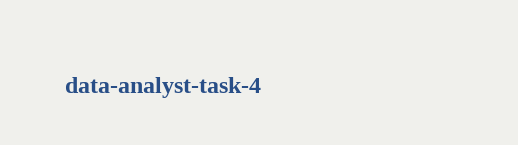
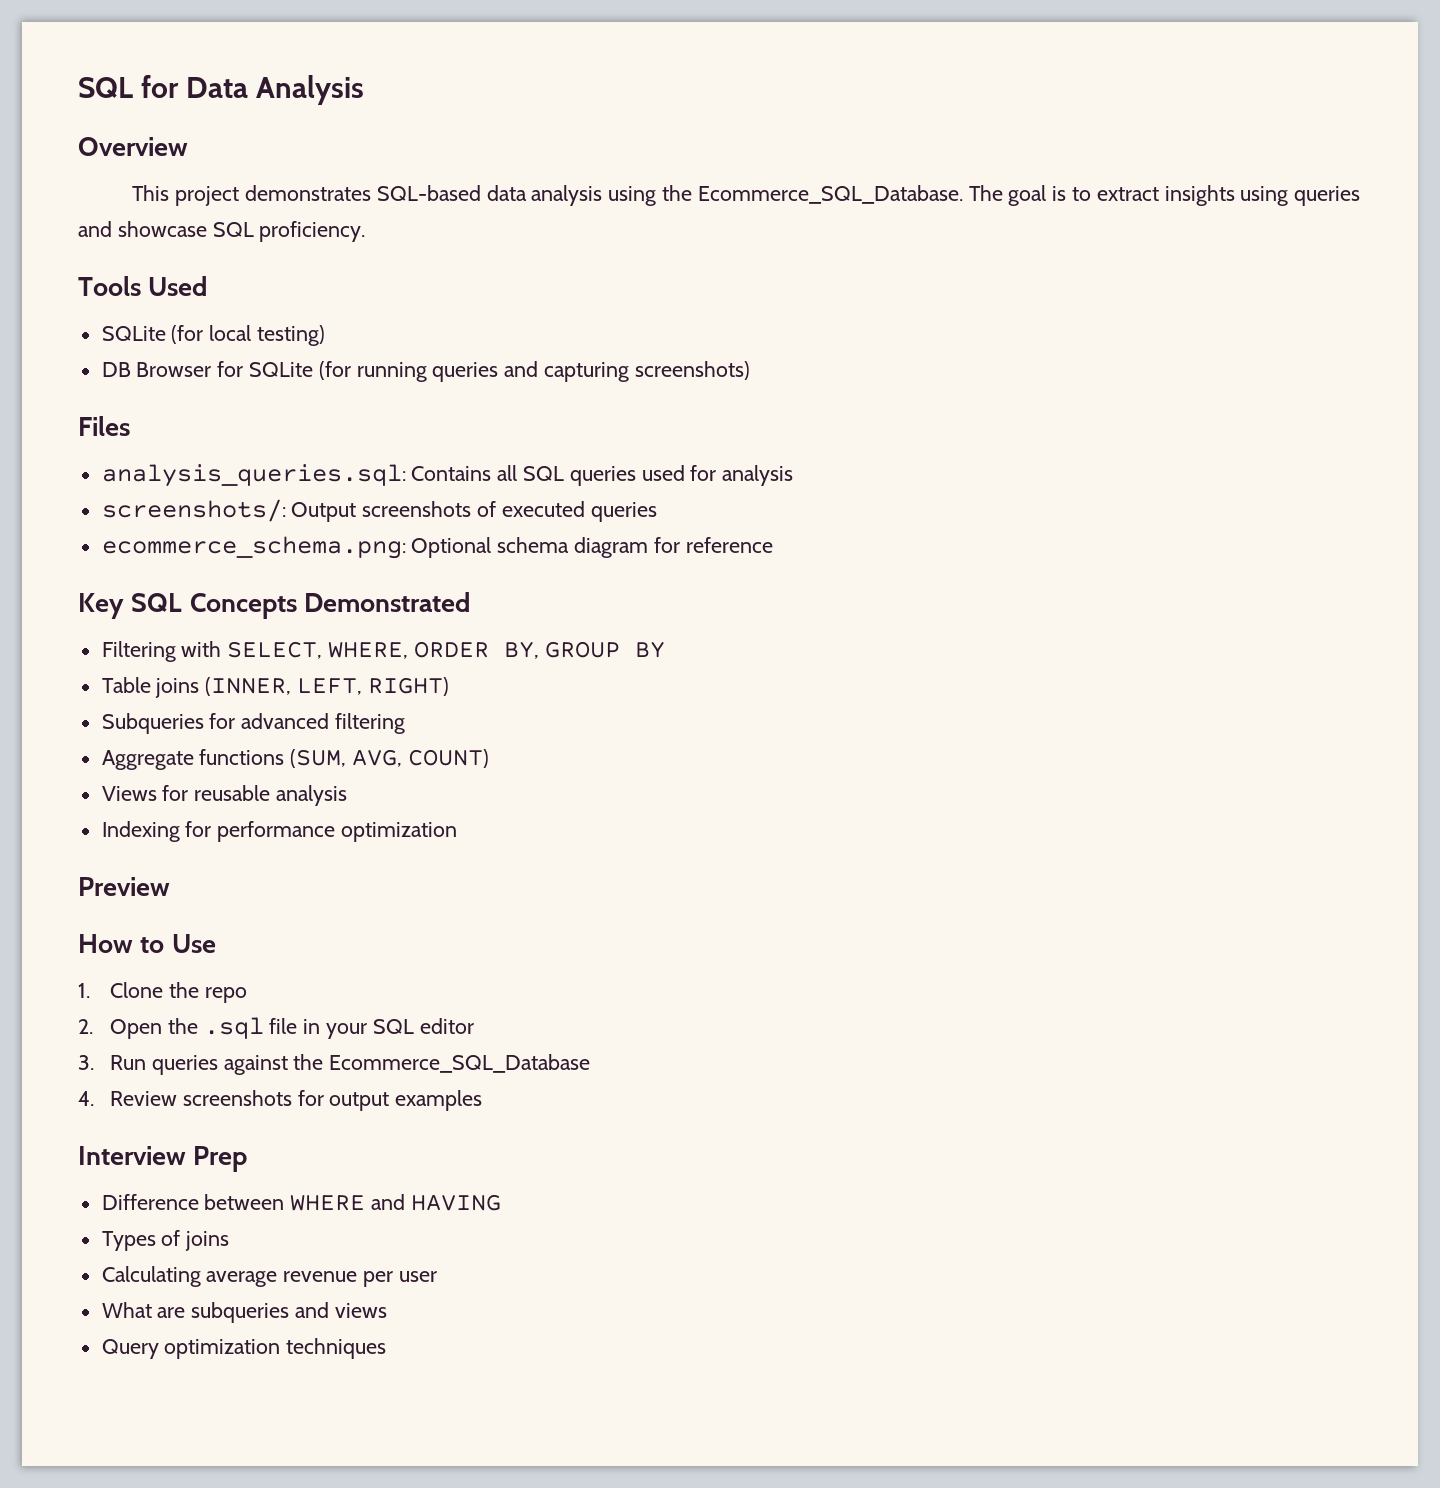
[65,77,261,98] data-analyst-task-4 -> [78,75,365,105] [78,137,188,156] [132,185,1361,206] [78,221,366,242] [78,276,208,296] [101,325,326,346] [101,361,750,382] [78,416,130,436] [101,464,794,487] [101,499,657,522] [101,536,773,559] [78,592,470,619] [101,641,665,662] [101,677,449,698] [101,713,406,734] [101,749,489,770] [101,785,348,806] [101,821,458,842] [78,877,170,896] [78,934,216,953] [78,982,247,1003] [78,1017,474,1039] [78,1054,591,1075] [78,1090,483,1111] [78,1146,248,1172] [101,1194,501,1211] [101,1230,230,1251] [101,1266,437,1287] [101,1302,387,1323] [101,1338,387,1359] SQL for Data Analysis // Overview // This project demonstrates SQL-based data analysis using the Ecommerce_SQL_Database. The goal is to extract insights using queries and showcase SQL proficiency. // Tools Used // SQLite (for local testing) // DB Browser for SQLite (for running queries and capturing screenshots) // Files // analysis_queries.sql: Contains all SQL queries used for analysis // screenshots/: Output screenshots of executed queries // ecommerce_schema.png: Optional schema diagram for reference // Key SQL Concepts Demonstrated // Filtering with SELECT, WHERE, ORDER BY, GROUP BY // Table joins (INNER, LEFT, RIGHT) // Subqueries for advanced filtering // Aggregate functions (SUM, AVG, COUNT) // Views for reusable analysis // Indexing for performance optimization // Preview // How to Use // 1. Clone the repo // 2. Open the .sql file in your SQL editor // 3. Run queries against the Ecommerce_SQL_Database // 4. Review screenshots for output examples // Interview Prep // Difference between WHERE and HAVING // Types of joins // Calculating average revenue per user // What are subqueries and views // Query optimization techniques

